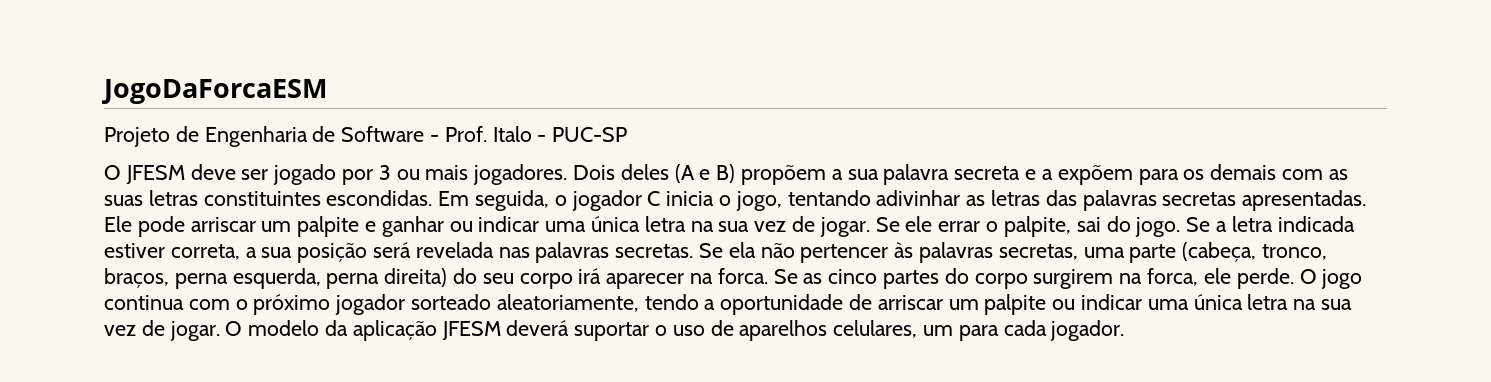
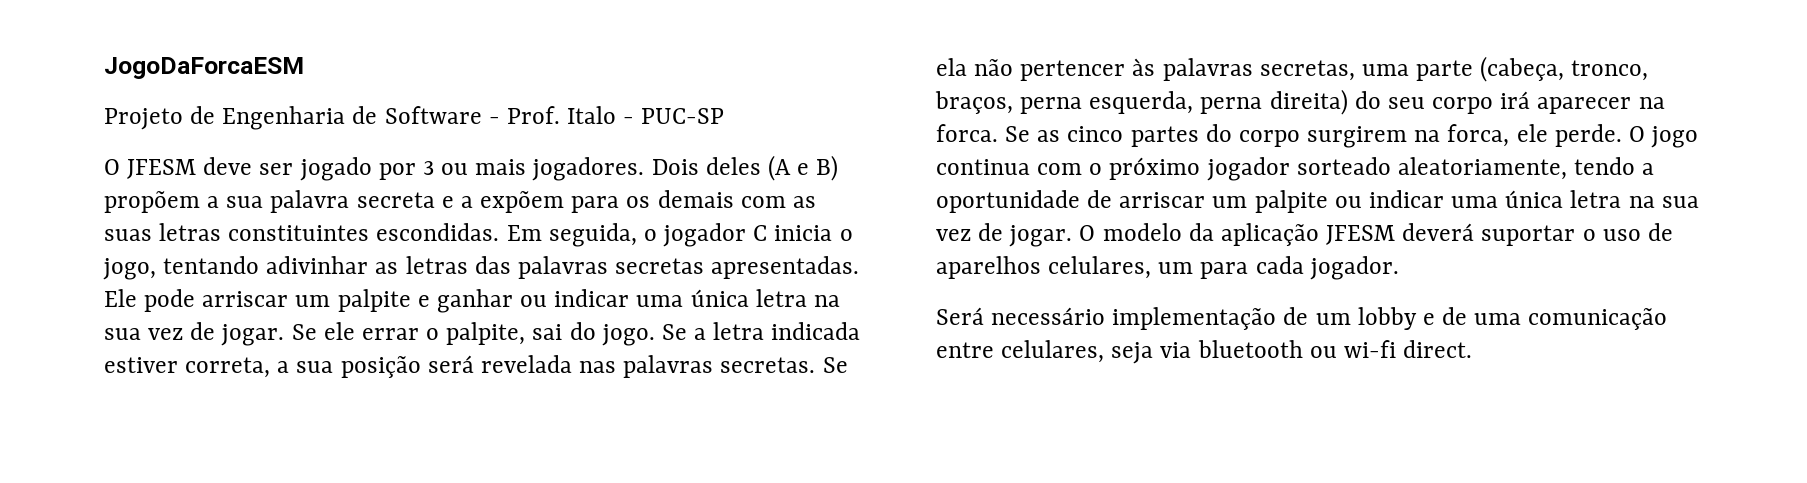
(1125, 330) none -> [936,307,1668,330] [936,340,1473,364] // Será necessário implementação de um lobby e de uma comunicação entre celulares, seja via bluetooth ou wi-fi direct.

